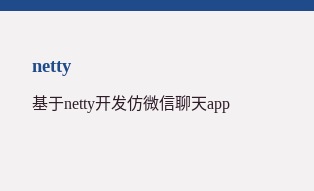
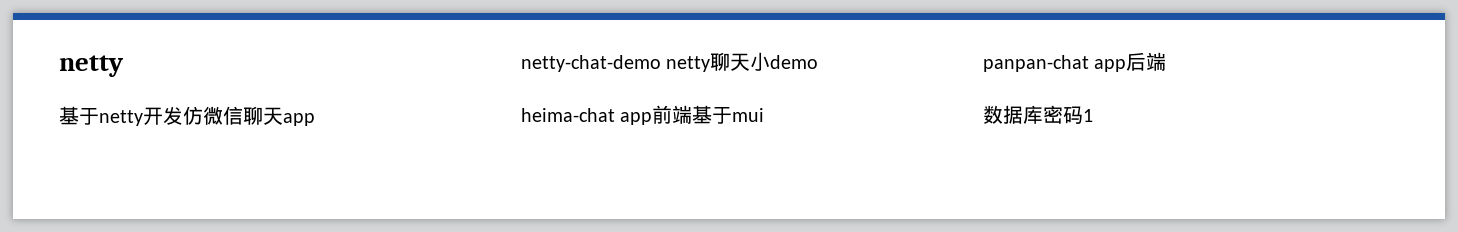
(230, 107) none -> [521,52,819,72] [521,105,765,125] [983,52,1167,72] [983,105,1093,124] // netty-chat-demo netty聊天小demo // heima-chat app前端基于mui // panpan-chat app后端 // 数据库密码1

